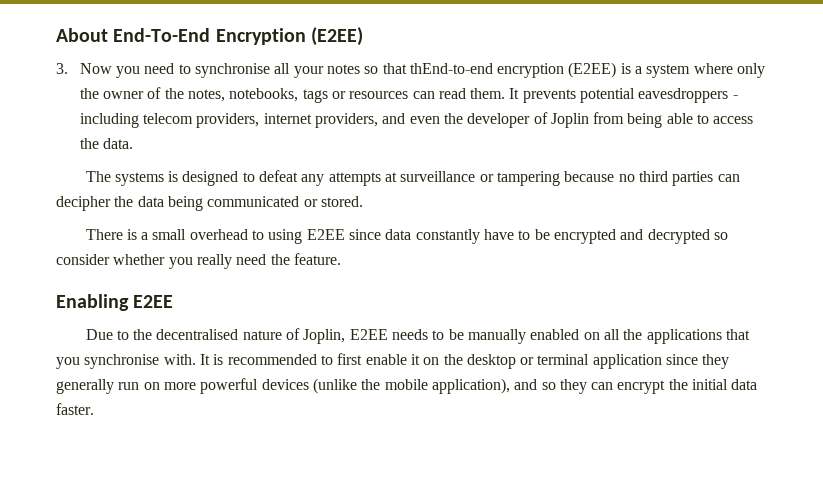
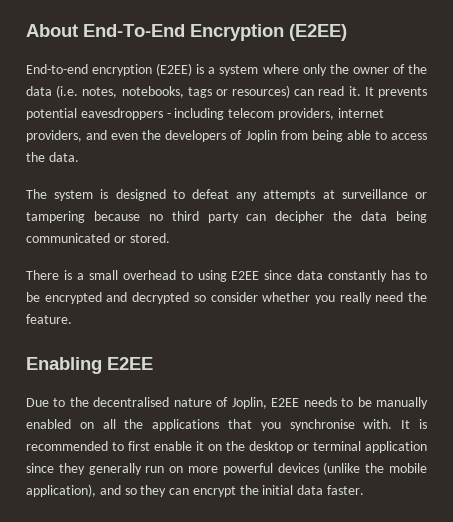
[56,63,493,78] 3. Now you need to synchronise all your notes so that thEnd-to-end -> [26,64,88,74] End-to-end
(184, 93) none -> [26,85,79,98] data (i.e.
[349,91,409,99] resources -> [232,85,291,98] resources)
[470,88,506,99] them. -> [348,86,361,96] it.
[467,113,531,128] developer -> [165,130,227,142] developers
[114,172,164,186] systems -> [54,190,94,201] system
[672,171,714,186] parties -> [207,212,239,223] party
[484,229,515,240] have -> [391,270,411,280] has

